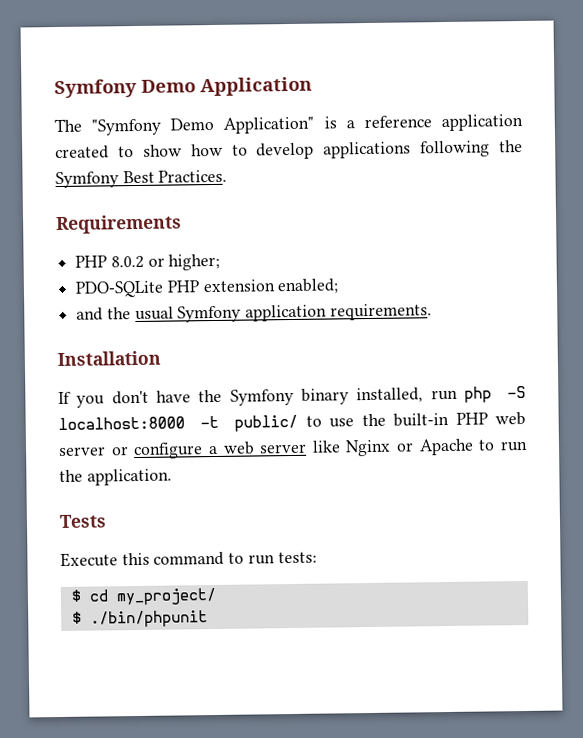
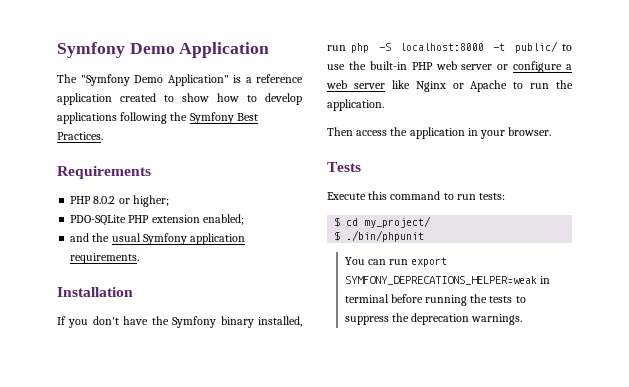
(172, 477) none -> [327,127,552,139] // Then access the application in your browser.
(208, 619) none -> [344,257,448,267] [344,276,550,285] [344,294,526,306] [344,313,523,325] // You can run export SYMFONY_DEPRECATIONS_HELPER=weak in terminal before running the tests to suppress the deprecation warnings.

